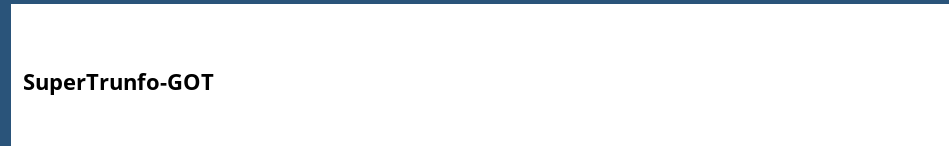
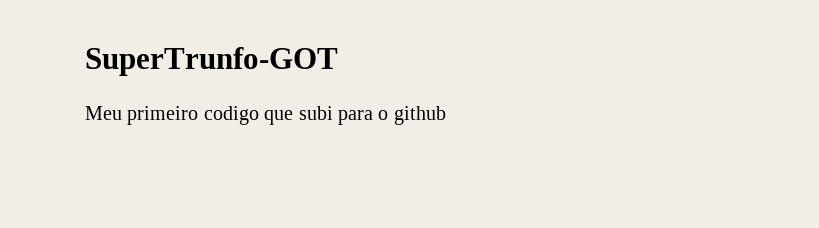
(214, 84) none -> [85,106,446,125] // Meu primeiro codigo que subi para o github

